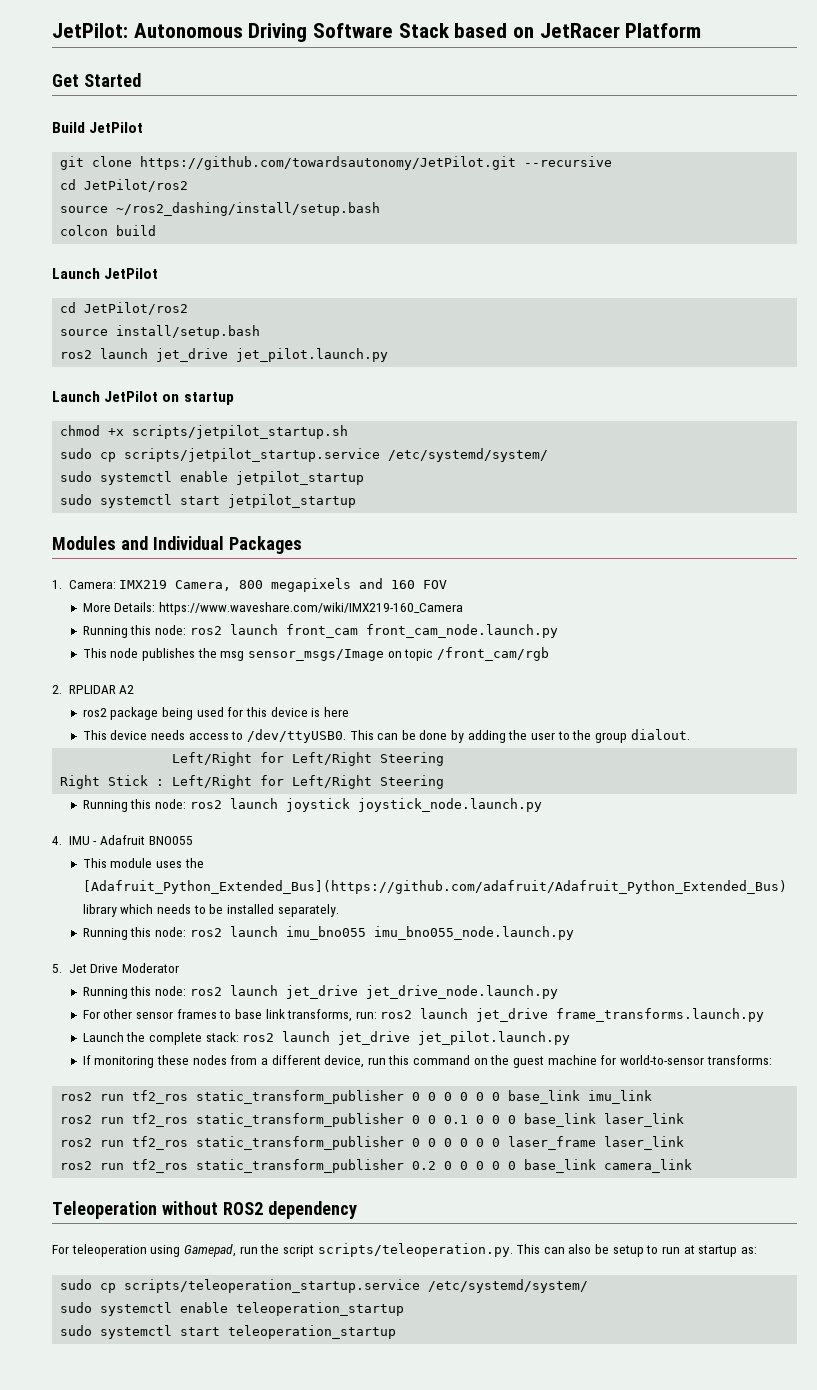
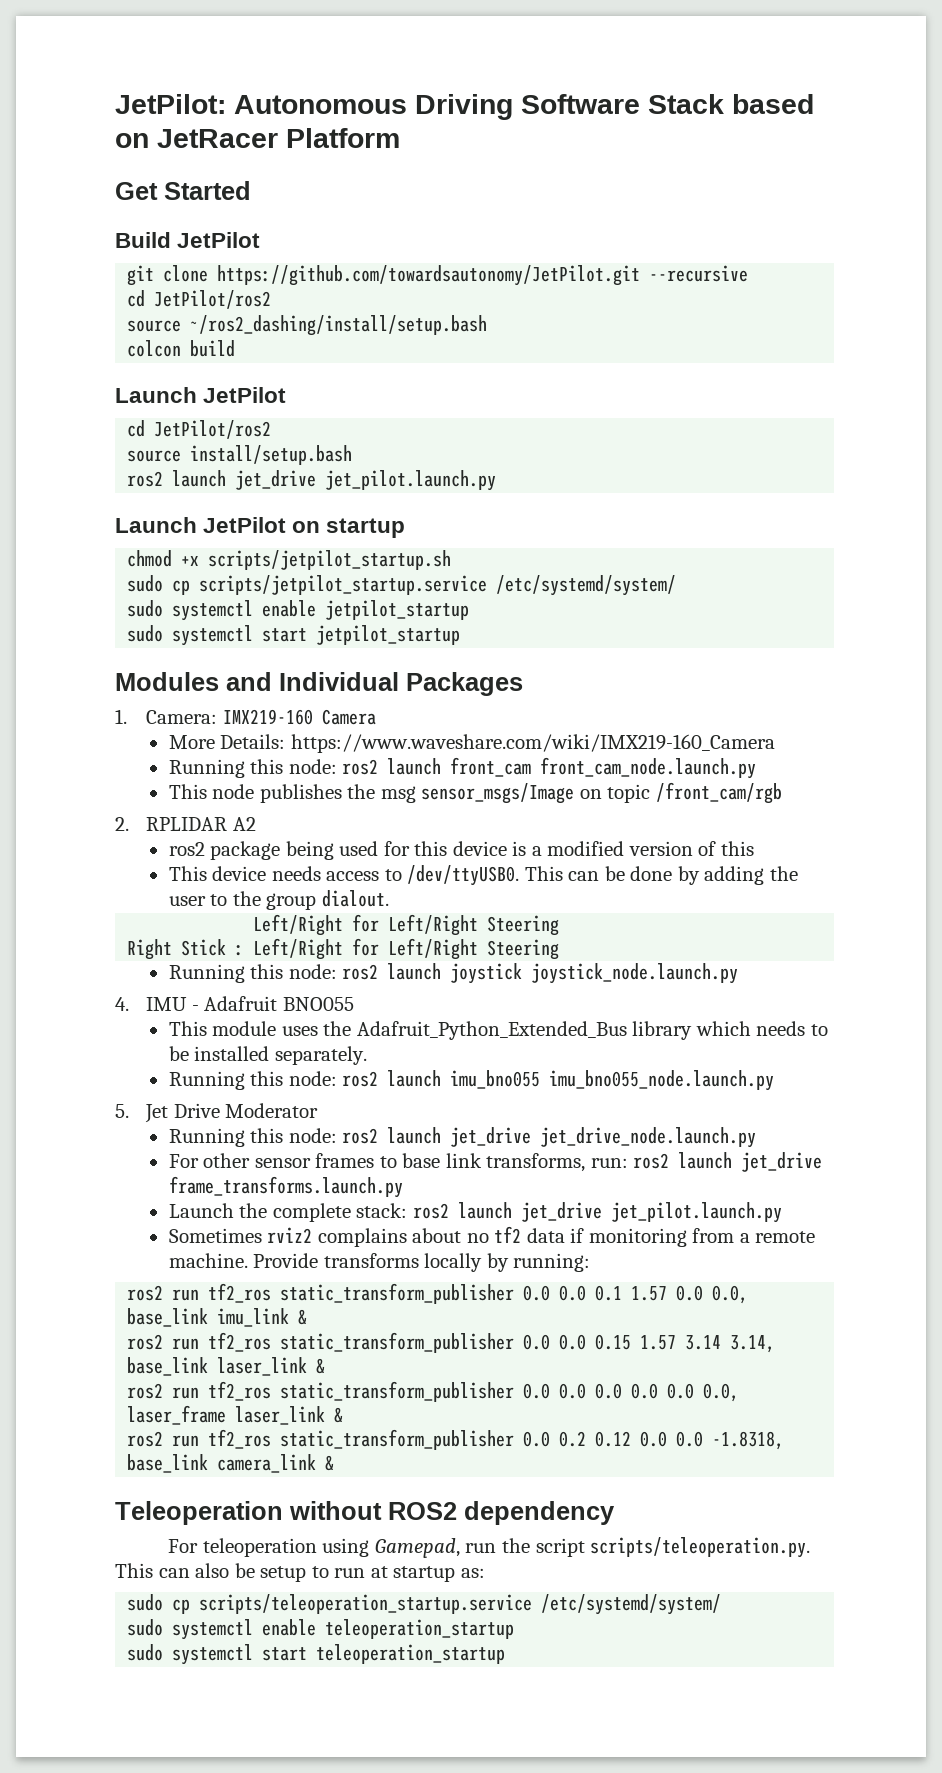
[119,578,448,592] IMX219 Camera, 800 megapixels and 160 FOV -> [222,709,376,725] IMX219-160 Camera
[323,707,349,717] here -> [531,841,754,856] a modified version of this
[82,880,787,894] [Adafruit_Python_Extended_Bus](https://github.com/adafruit/Adafruit_Python_Extended_Bus) -> [356,1021,627,1040] Adafruit_Python_Extended_Bus
[82,1055,772,1068] [60,1090,501,1104] If monitoring these nodes from a different device, run this command on the guest machine for world-to-sensor transforms: // ros2 run tf2_ros static_transform_publisher 0 0 0 0 0 0 -> [168,1226,816,1247] [168,1253,591,1272] [127,1283,749,1304] Sometimes rviz2 complains about no tf2 data if monitoring from a remote machine. Provide transforms locally by running: // ros2 run tf2_ros static_transform_publisher 0.0 0.0 0.1 1.57 0.0 0.0,
[60,1113,517,1127] // ros2 run tf2_ros static_transform_publisher 0 0 0.1 0 0 0 -> [298,1309,308,1325] [127,1332,776,1353] & // ros2 run tf2_ros static_transform_publisher 0.0 0.0 0.15 1.57 3.14 3.14,
[60,1136,501,1150] // ros2 run tf2_ros static_transform_publisher 0 0 0 0 0 0 -> [316,1358,326,1374] [127,1381,740,1402] & // ros2 run tf2_ros static_transform_publisher 0.0 0.0 0.0 0.0 0.0 0.0,
[60,1159,517,1173] // ros2 run tf2_ros static_transform_publisher 0.2 0 0 0 0 0 -> [334,1407,344,1423] [127,1429,785,1450] & // ros2 run tf2_ros static_transform_publisher 0.0 0.2 0.12 0.0 0.0 -1.8318,
(693, 1166) none -> [325,1455,335,1471] &

